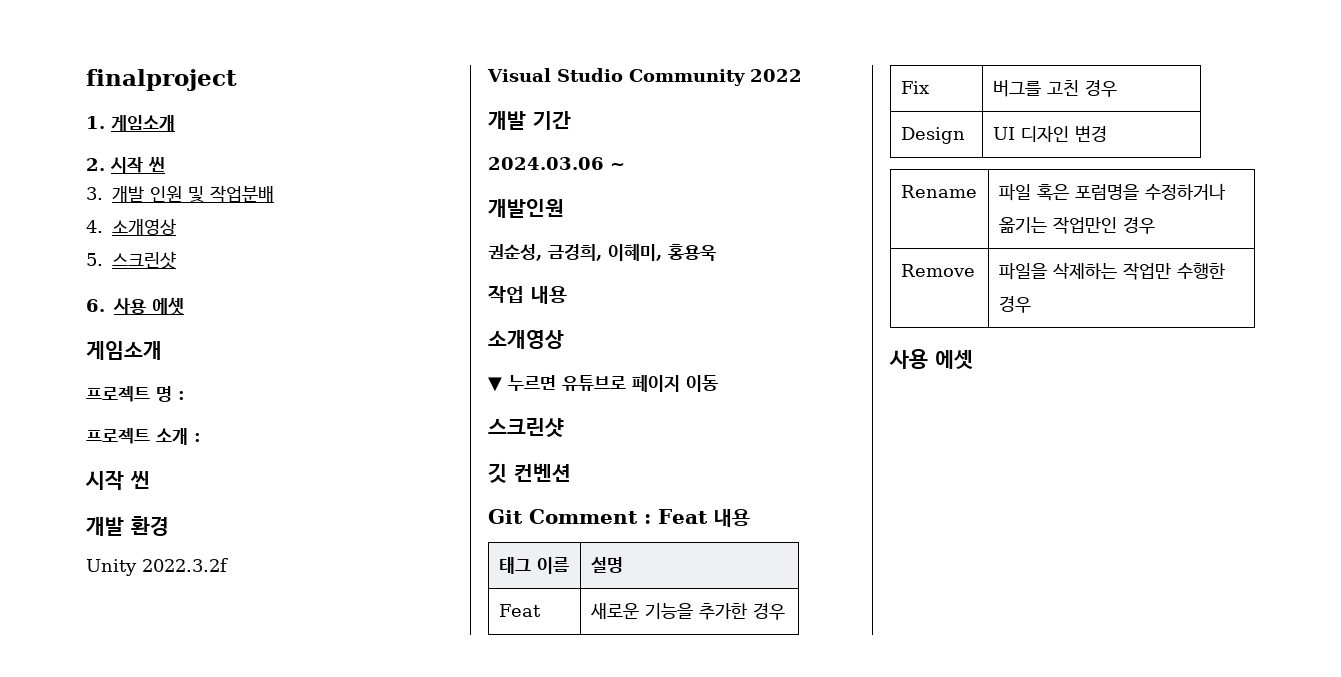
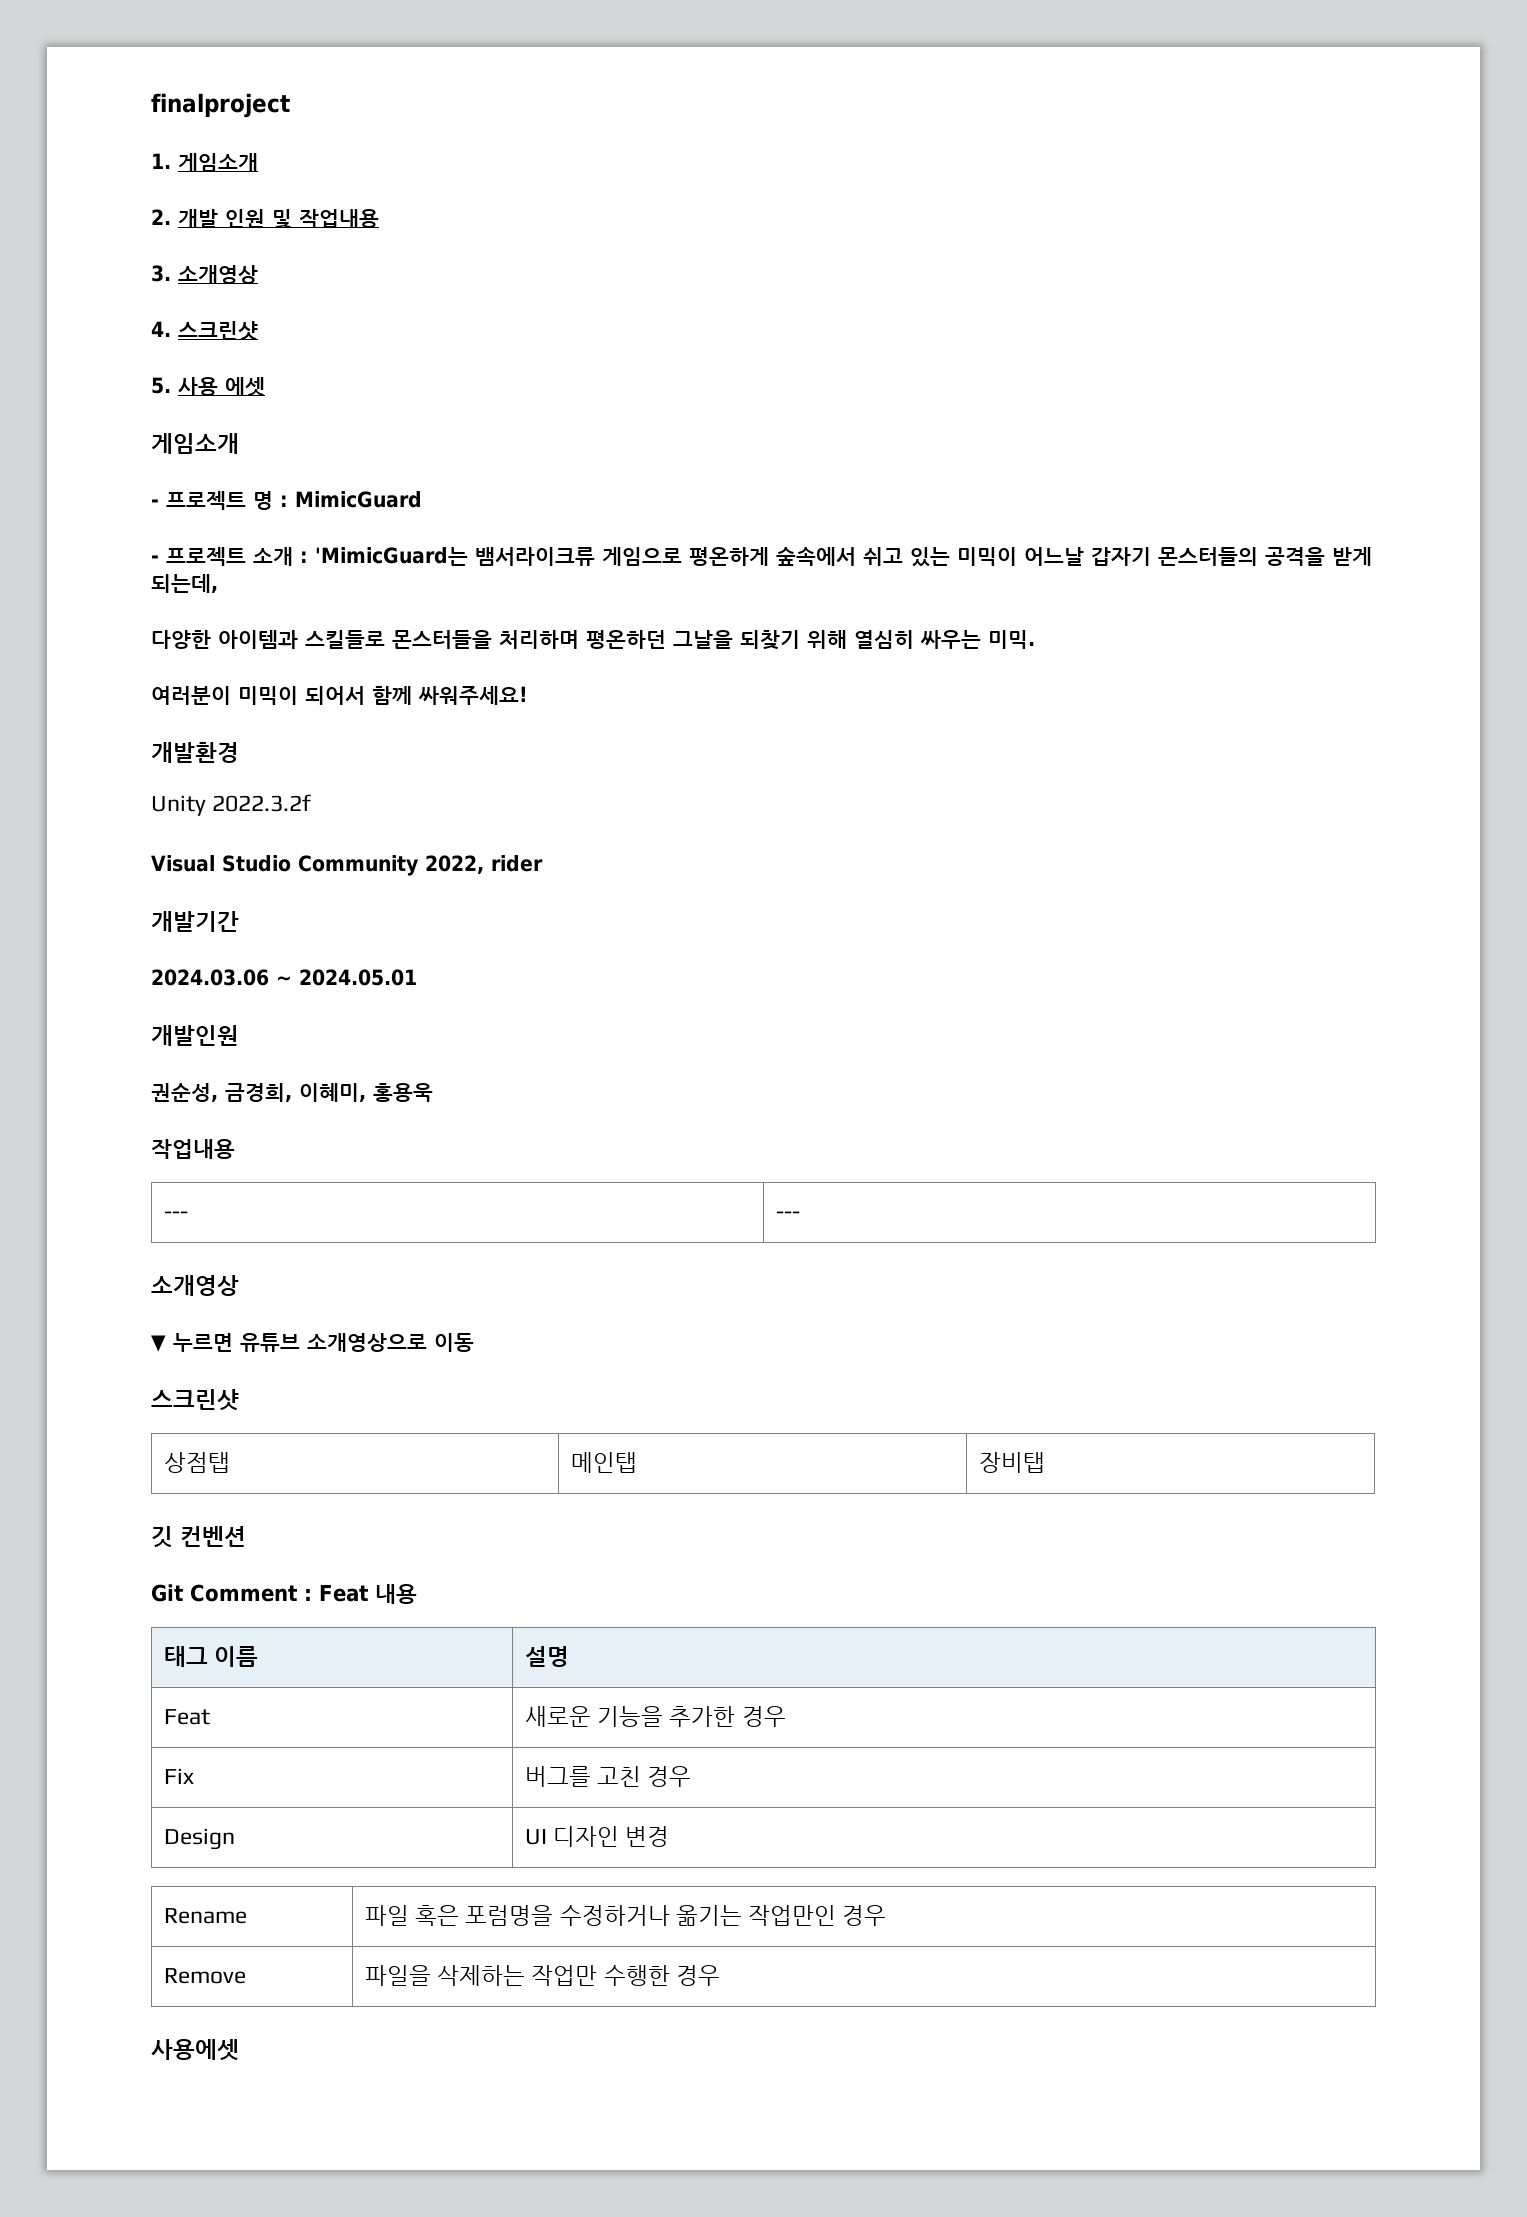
[110,157,165,174] [86,187,103,200] 시작 씬 // 3. -> (171, 217) none
[210,185,274,203] [86,219,176,235] [86,251,176,269] [86,299,105,312] 작업분배 // 4. 소개영상 // 5. 스크린샷 // 6. -> [299,209,379,228] [151,265,258,284] [151,321,258,341] [151,377,171,394] 작업내용 // 3. 소개영상 // 4. 스크린샷 // 5.
(162, 350) none -> [151,499,159,507] -
(185, 395) // -> [295,491,422,508] [151,555,159,563] MimicGuard // -
[85,470,150,491] [86,516,169,536] // 시작 씬 // 개발 환경 -> [315,547,1372,567] [151,574,218,593] [151,630,1035,650] [151,686,528,705] [151,742,239,763] 'MimicGuard는 뱀서라이크류 게임으로 평온하게 숲속에서 쉬고 있는 미믹이 어느날 갑자기 몬스터들의 공격을 받게 되는데, // 다양한 아이템과 스킬들로 몬스터들을 처리하며 평온하던 그날을 되찾기 위해 열심히 싸우는 미믹. // 여러분이 미믹이 되어서 함께 싸워주세요! // 개발환경
[750,69,802,82] [488,111,571,130] 2022 // 개발 기간 -> [425,855,543,874] [151,911,239,932] 2022, rider // 개발기간
(625, 166) none -> [299,969,417,986] 2024.05.01
[488,285,567,304] 작업 내용 -> [151,1139,235,1159] [164,1211,189,1219] [776,1211,801,1219] 작업내용 // --- | ---
[562,375,680,392] 유튜브로 페이지 -> [240,1333,427,1352] 유튜브 소개영상으로
(564, 427) none -> [164,1452,231,1473] [571,1452,638,1473] [979,1452,1046,1473] // 상점탭 | 메인탭 | 장비탭
[889,349,973,369] 사용 에셋 -> [151,2039,239,2061] 사용에셋

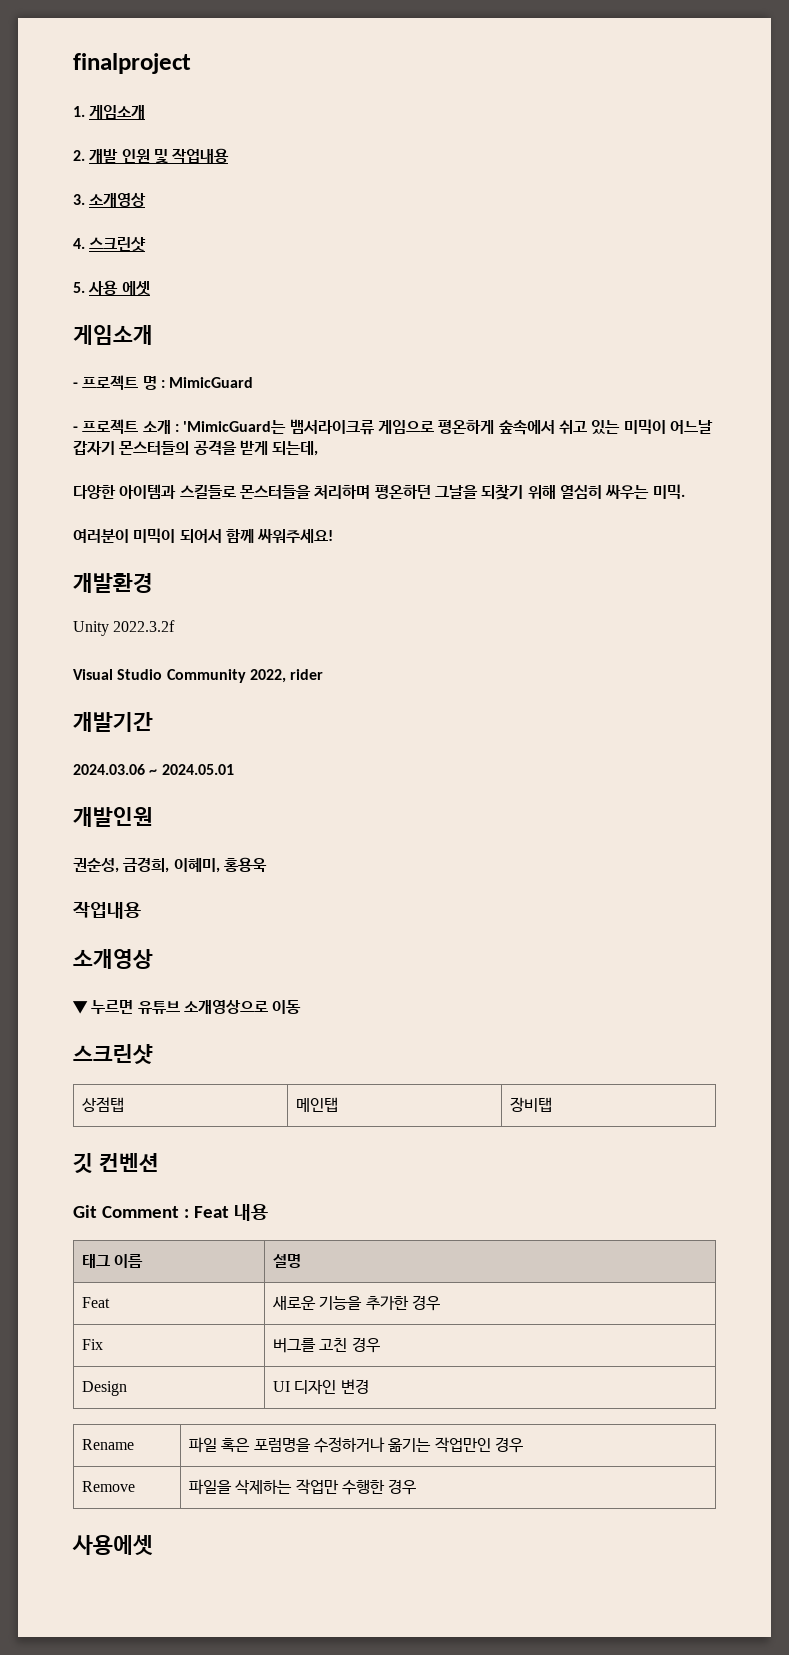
[164,1211,189,1219] [776,1211,801,1219] // --- | --- -> (141, 910) none

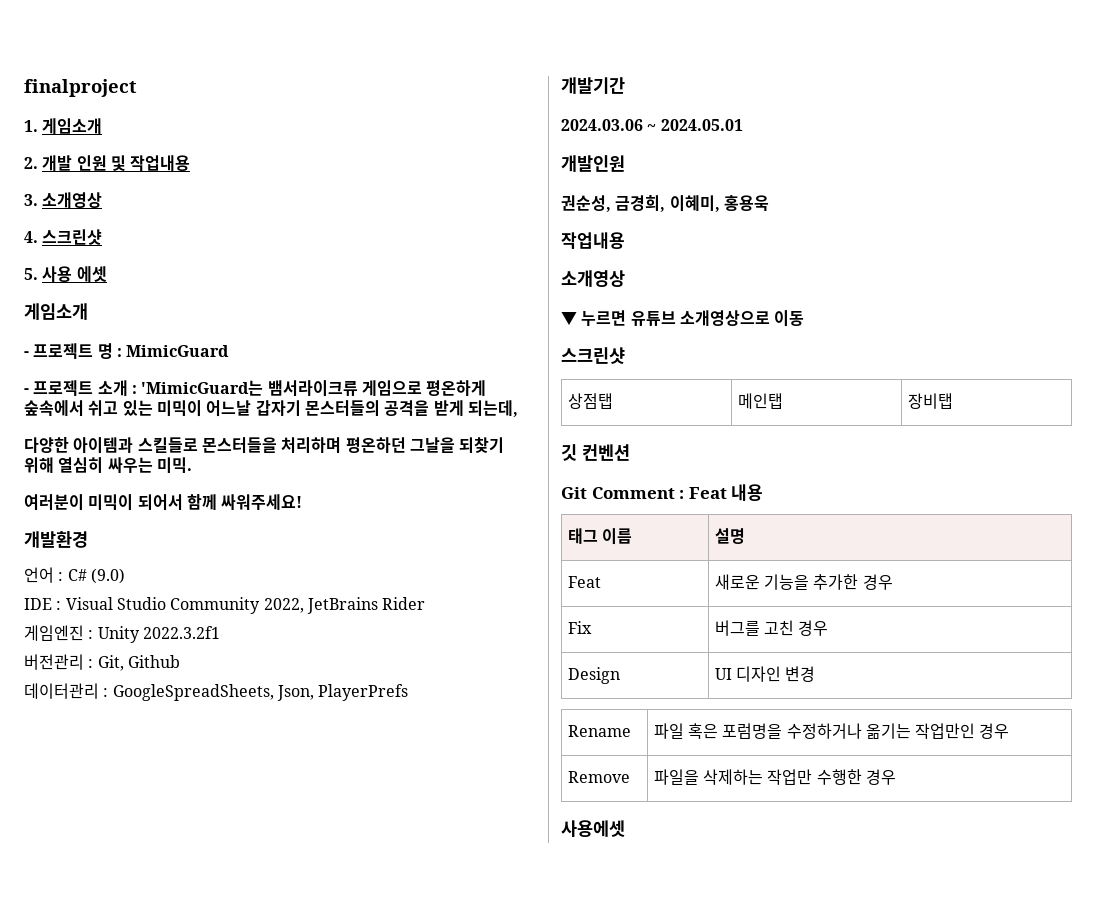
[73,620,176,636] [73,669,324,683] Unity 2022.3.2f // Visual Studio Community 2022, rider -> [24,567,125,584] [24,597,426,614] [24,625,220,643] [24,654,180,671] [24,683,409,701] 언어 : C# (9.0) // IDE : Visual Studio Community 2022, JetBrains Rider // 게임엔진 : Unity 2022.3.2f1 // 버전관리 : Git, Github // 데이터관리 : GoogleSpreadSheets, Json, PlayerPrefs

